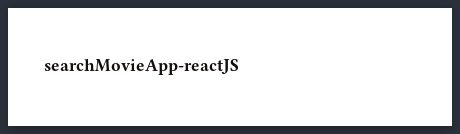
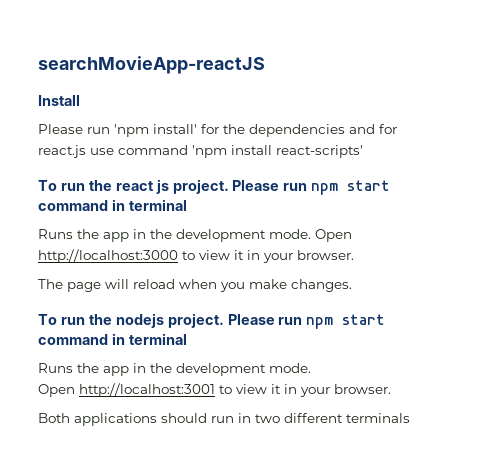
(239, 67) none -> [38,95,80,106] [38,124,397,137] [38,145,363,158] [38,179,391,195] [38,199,187,211] [38,229,352,242] [38,249,354,263] [38,279,352,292] [38,313,386,329] [38,333,187,345] [38,363,311,376] [38,383,391,397] [38,413,410,426] // Install // Please run 'npm install' for the dependencies and for react.js use command 'npm install react-scripts' // To run the react js project. Please run npm start command in terminal // Runs the app in the development mode. Open http://localhost:3000 to view it in your browser. // The page will reload when you make changes. // To run the nodejs project. Please run npm start command in terminal // Runs the app in the development mode. // Open http://localhost:3001 to view it in your browser. // Both applications should run in two different terminals

